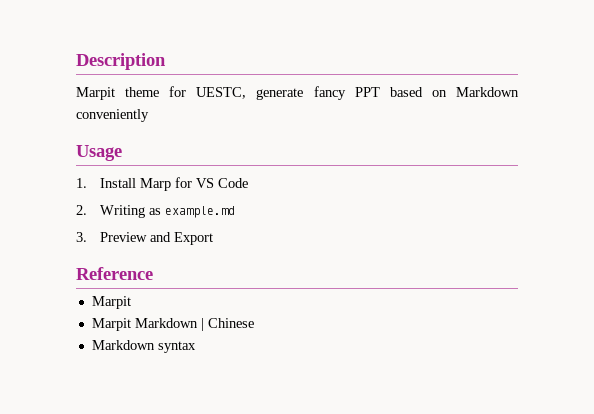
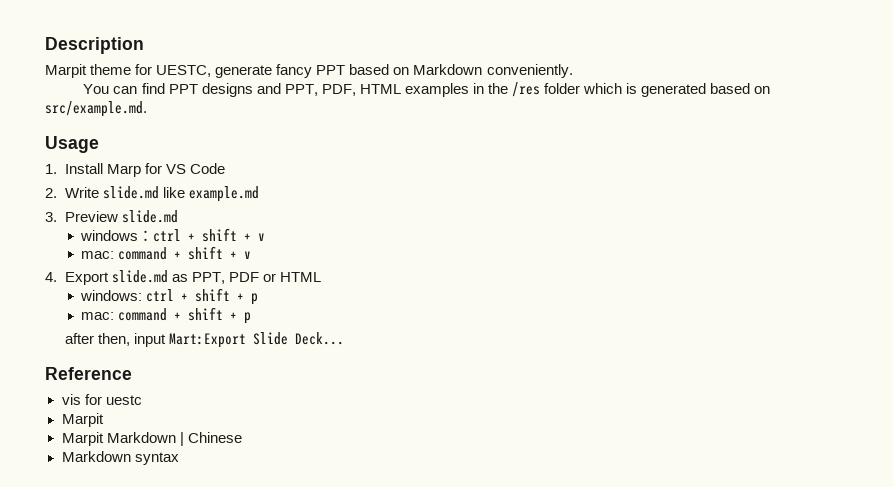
[76,109,149,122] conveniently -> [486,64,573,78] [83,82,771,97] [45,101,147,117] conveniently. // You can find PPT designs and PPT, PDF, HTML examples in the /res folder which is generated based on src/example.md.
[100,205,162,218] Writing as -> [64,186,185,199] Write slide.md like
[150,232,214,245] [76,267,153,280] and Export // Reference -> [121,210,178,223] [80,228,266,242] [81,246,252,260] [45,270,321,285] [80,288,259,305] [81,307,252,324] [64,332,344,348] [45,367,132,380] [61,394,142,405] slide.md // windows：ctrl + shift + v // mac: command + shift + v // 4. Export slide.md as PPT, PDF or HTML // windows: ctrl + shift + p // mac: command + shift + p // after then, input Mart:Export Slide Deck... // Reference // vis for uestc

